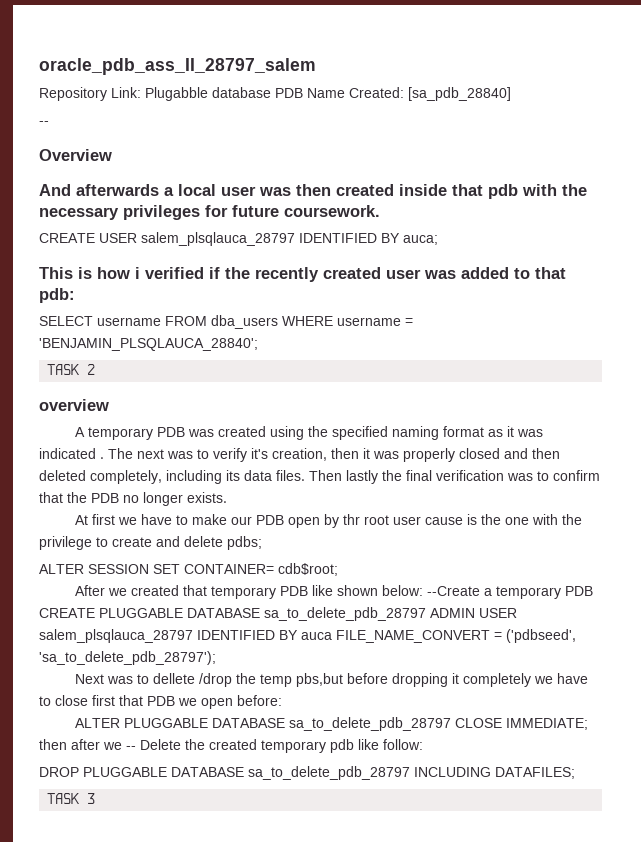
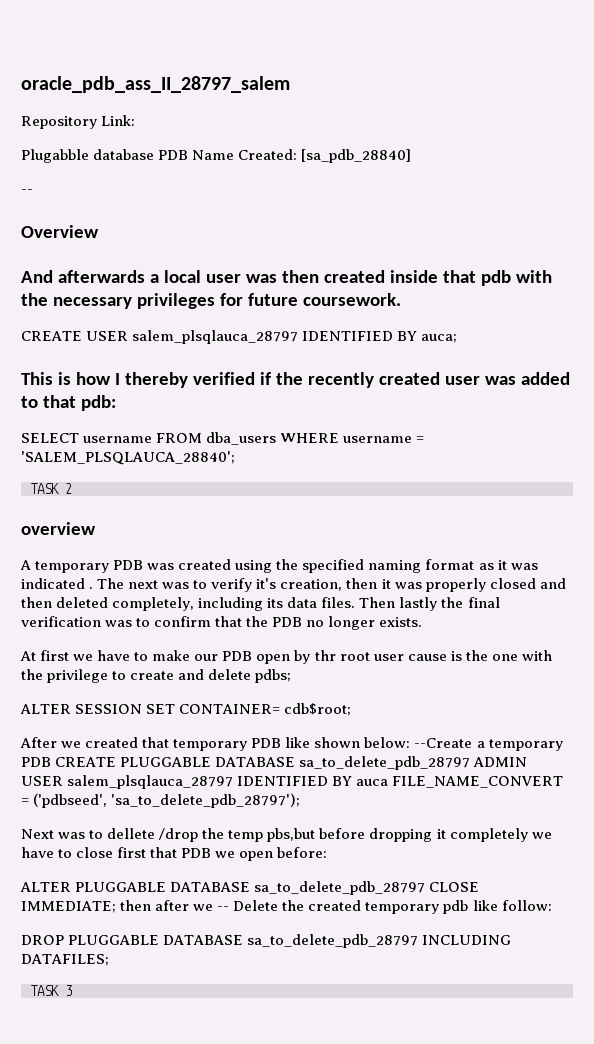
(141, 92) none -> (136, 120) //
[135,267,140,279] i -> [114,372,188,388] I thereby
[39,338,258,351] 'BENJAMIN_PLSQLAUCA_28840'; -> [21,451,235,465] 'SALEM_PLSQLAUCA_28840';

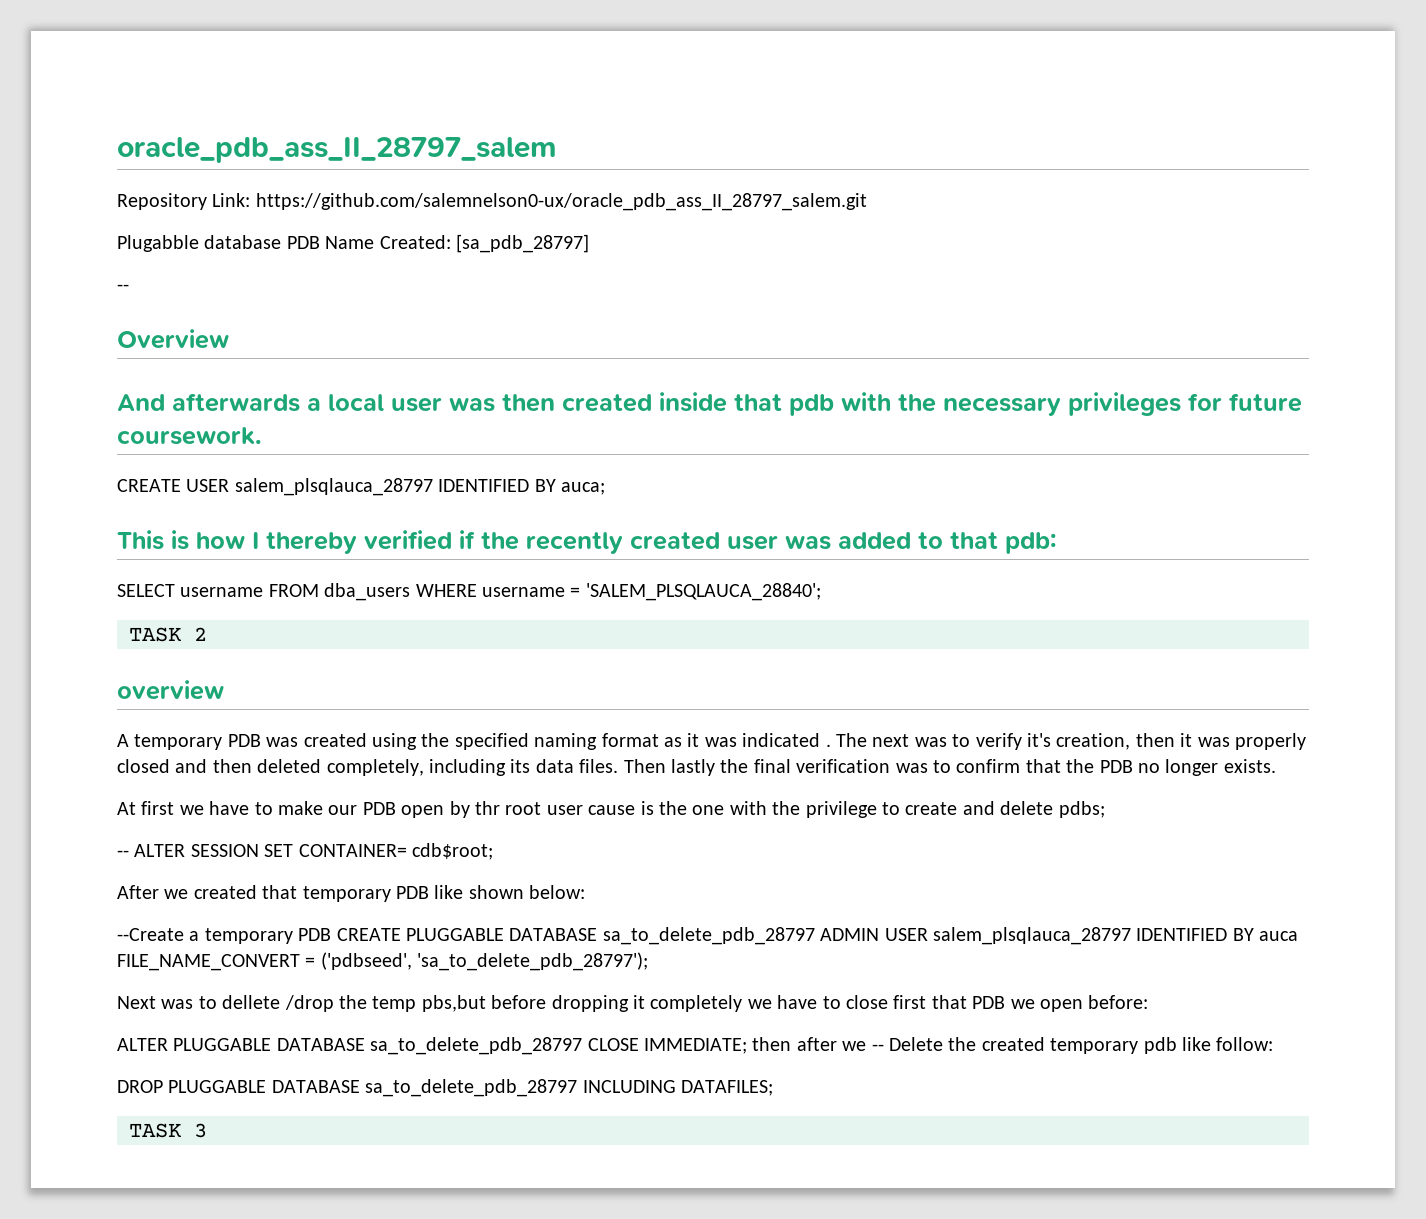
(136, 120) none -> [255,193,867,211] https://github.com/salemnelson0-ux/oracle_pdb_ass_II_28797_salem.git
[301,149,412,163] [sa_pdb_28840] -> [456,234,589,253] [sa_pdb_28797]
(292, 676) none -> [117,850,129,857] --
(411, 742) none -> (586, 892) //

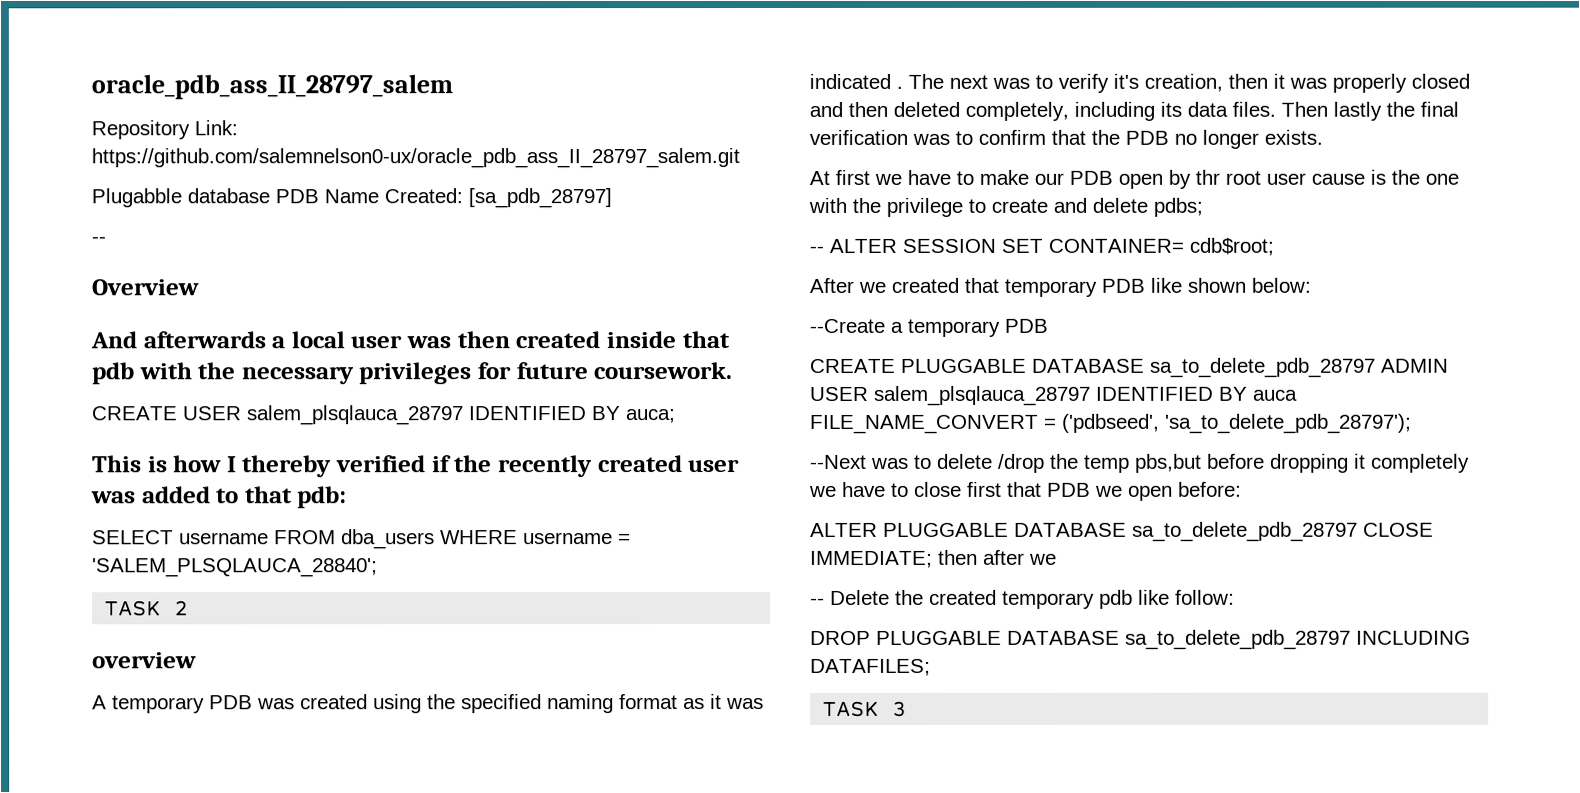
(332, 934) none -> (1048, 325) //
[117,995,281,1009] Next was to dellete -> [810,453,993,469] --Next was to delete
(867, 1046) none -> (1057, 559) //

